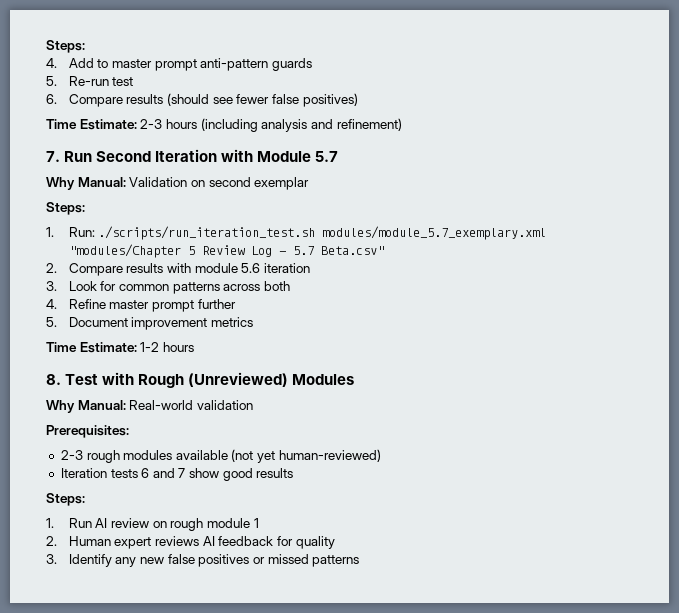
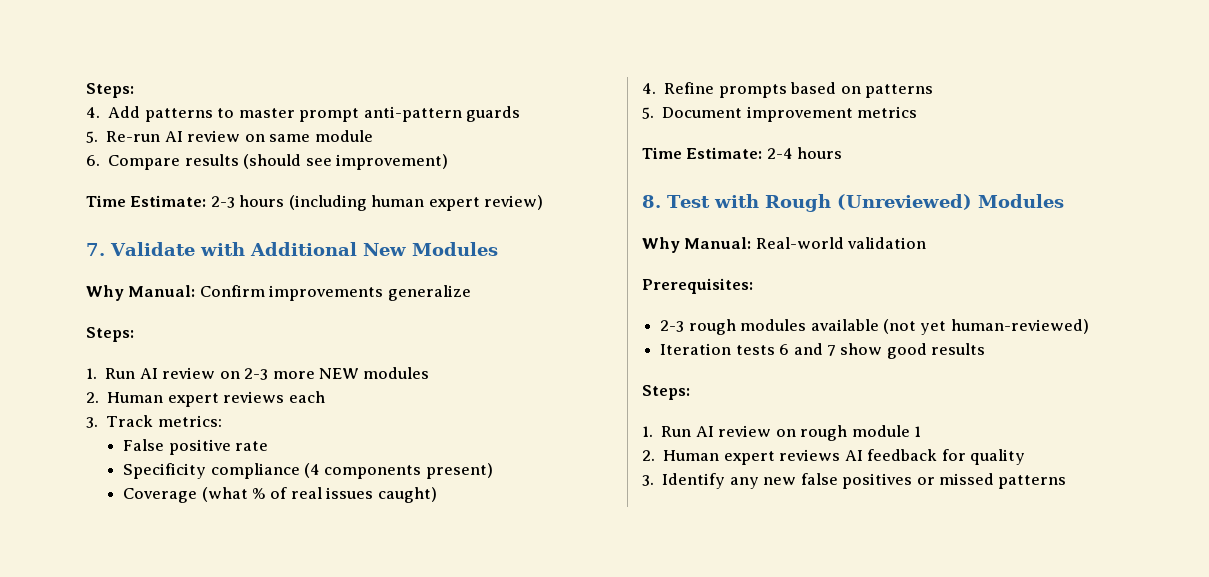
(94, 63) none -> [144,108,213,122] patterns
[112,77,134,86] test -> [164,130,373,142] AI review on same module
[236,93,358,107] fewer false positives) -> [336,154,449,170] improvement)
[261,118,402,132] [46,149,339,162] [46,177,310,190] [46,202,85,215] [46,226,547,240] [68,244,384,258] [46,263,310,276] [46,281,290,294] [46,299,236,312] analysis and refinement) // 7. Run Second Iteration with Module 5.7 // Why Manual: Validation on second exemplar // Steps: // 1. Run: ./scripts/run_iteration_test.sh modules/module_5.7_exemplary.xml "modules/Chapter 5 Review Log - 5.7 Beta.csv" // 2. Compare results with module 5.6 iteration // 3. Look for common patterns across both // 4. Refine master prompt further -> [371,195,544,211] [86,242,498,256] [86,285,471,301] [86,327,134,342] [86,367,430,380] [86,391,325,407] [86,415,222,428] [123,439,269,455] [123,463,493,479] [123,487,437,503] [642,82,934,98] human expert review) // 7. Validate with Additional New Modules // Why Manual: Confirm improvements generalize // Steps: // 1. Run AI review on 2-3 more NEW modules // 2. Human expert reviews each // 3. Track metrics: // False positive rate // Specificity compliance (4 components present) // Coverage (what % of real issues caught) // 4. Refine prompts based on patterns
[140,342,160,352] 1-2 -> [766,148,793,159] 2-4

